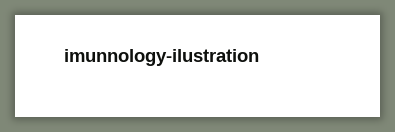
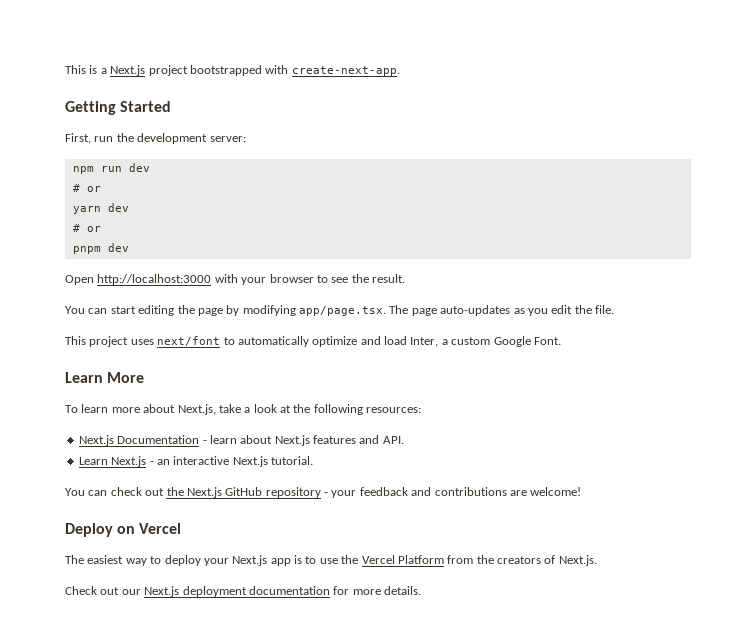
[64,49,259,66] imunnology-ilustration -> [65,65,400,76] [65,101,172,115] [65,133,246,144] [72,163,150,174] [72,184,101,192] [72,203,129,214] [72,224,101,232] [72,243,129,254] [65,274,405,285] [65,305,614,316] [65,336,561,347] [65,372,145,383] [65,404,422,415] [78,435,404,446] [78,456,313,467] [65,487,582,498] [65,523,182,537] [65,555,597,566] [65,586,421,597] This is a Next.js project bootstrapped with create-next-app. // Getting Started // First, run the development server: // npm run dev // # or // yarn dev // # or // pnpm dev // Open http://localhost:3000 with your browser to see the result. // You can start editing the page by modifying app/page.tsx. The page auto-updates as you edit the file. // This project uses next/font to automatically optimize and load Inter, a custom Google Font. // Learn More // To learn more about Next.js, take a look at the following resources: // Next.js Documentation - learn about Next.js features and API. // Learn Next.js - an interactive Next.js tutorial. // You can check out the Next.js GitHub repository - your feedback and contributions are welcome! // Deploy on Vercel // The easiest way to deploy your Next.js app is to use the Vercel Platform from the creators of Next.js. // Check out our Next.js deployment documentation for more details.

